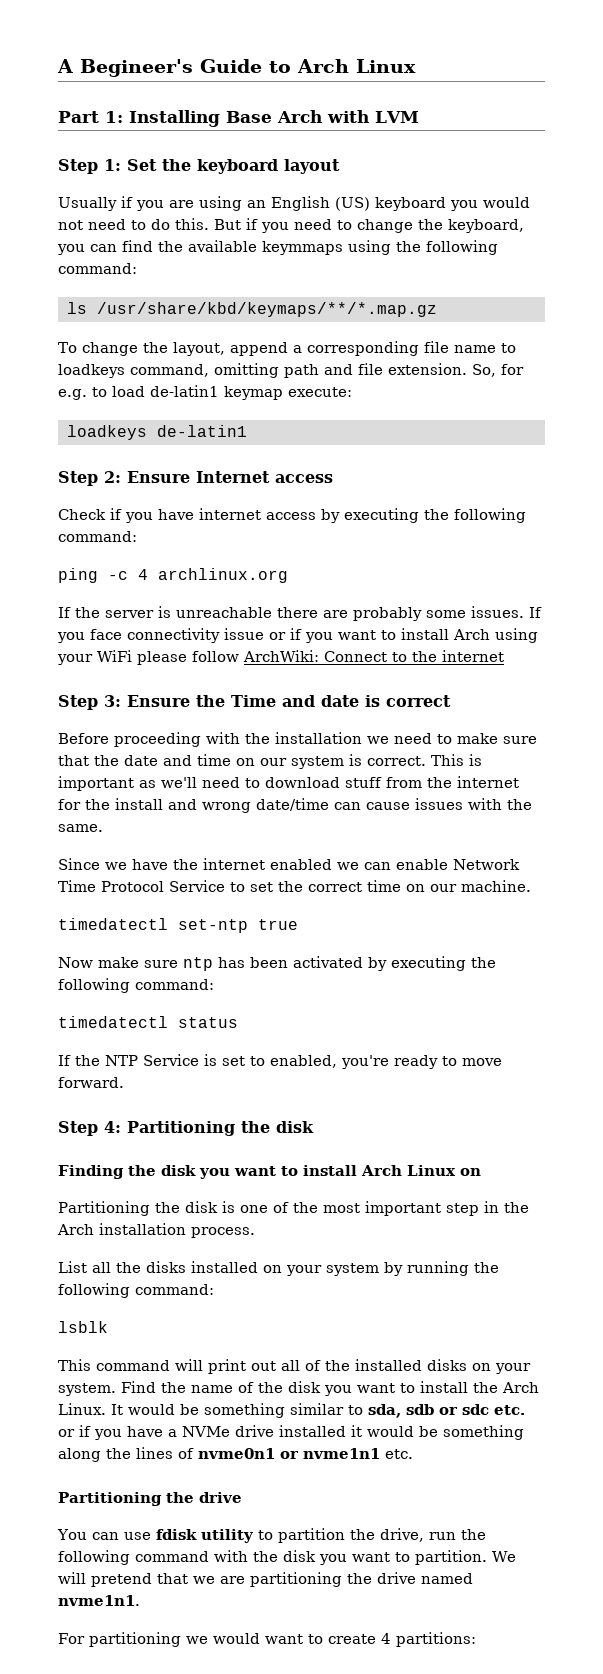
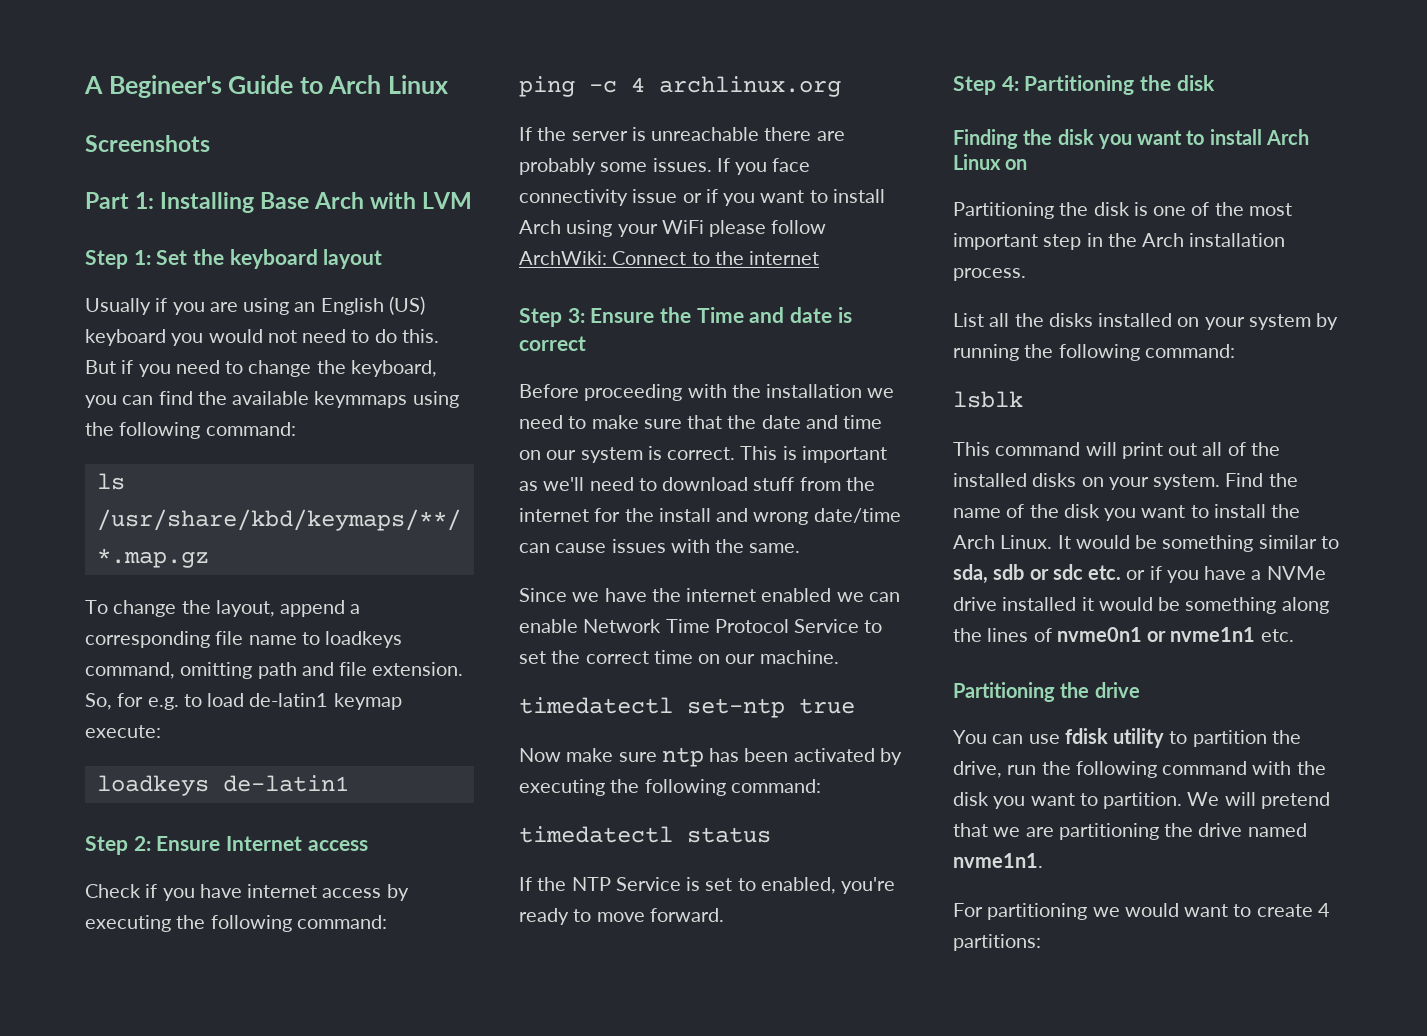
(416, 66) none -> [85,135,210,152] // Screenshots

